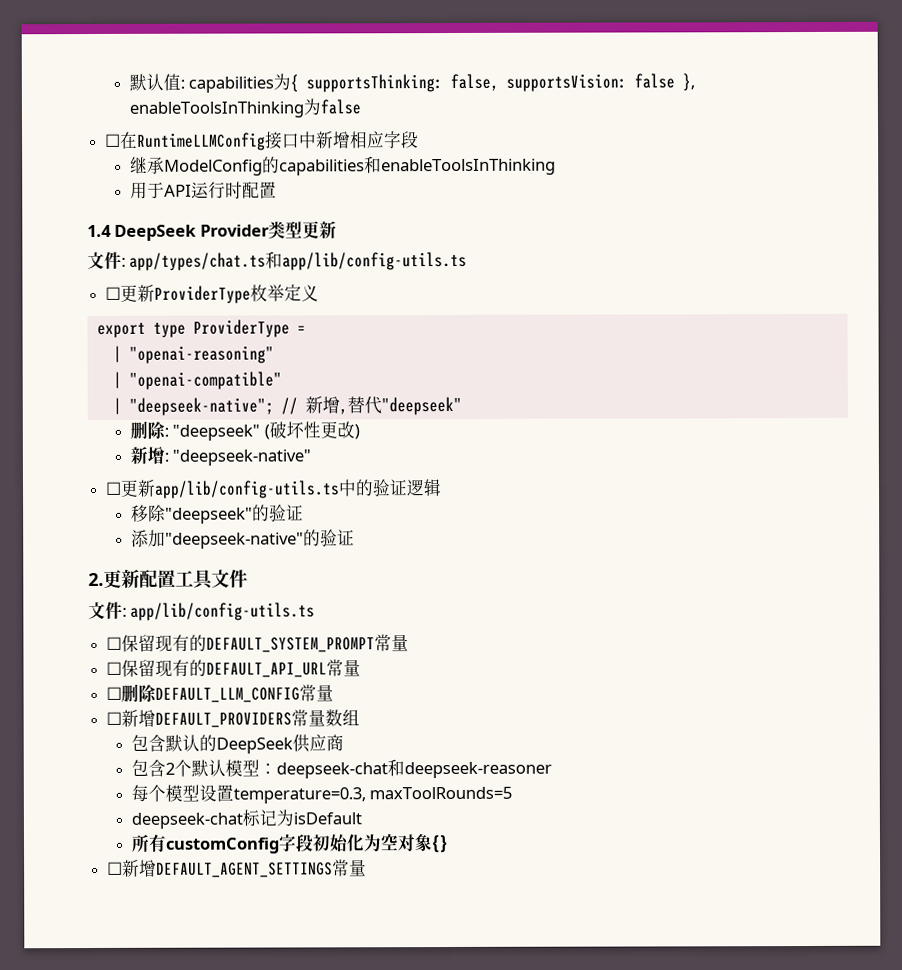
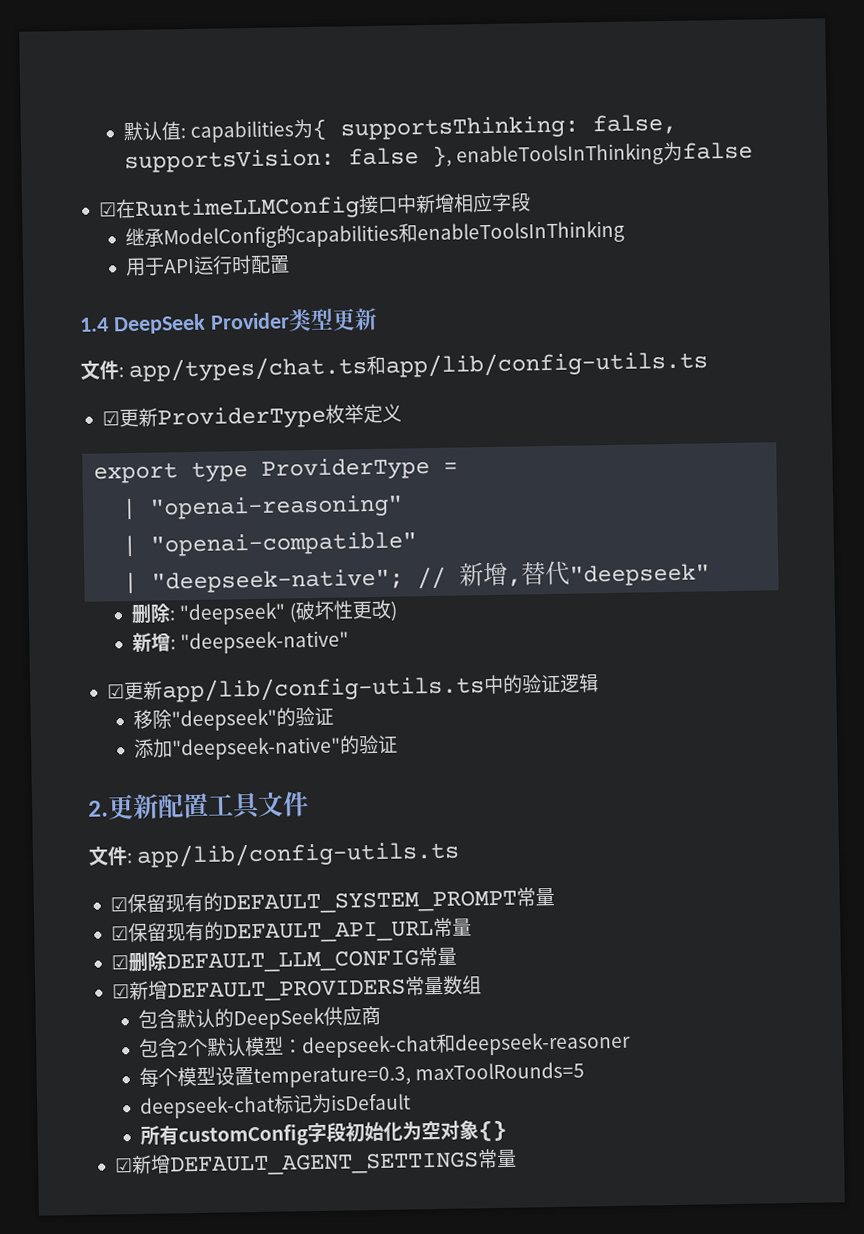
[105,133,122,147] ☐ -> [98,202,117,217] ☑
[105,286,122,300] ☐ -> [101,411,120,426] ☑
[105,481,123,495] ☐ -> [106,684,125,699] ☑
[106,636,123,650] ☐ -> [109,897,128,912] ☑
[106,661,123,675] ☐ -> [110,926,129,941] ☑
[106,686,123,700] ☐ -> [110,955,129,970] ☑
[106,711,123,725] ☐ -> [111,984,130,999] ☑
[107,861,124,875] ☐ -> [114,1158,133,1173] ☑

